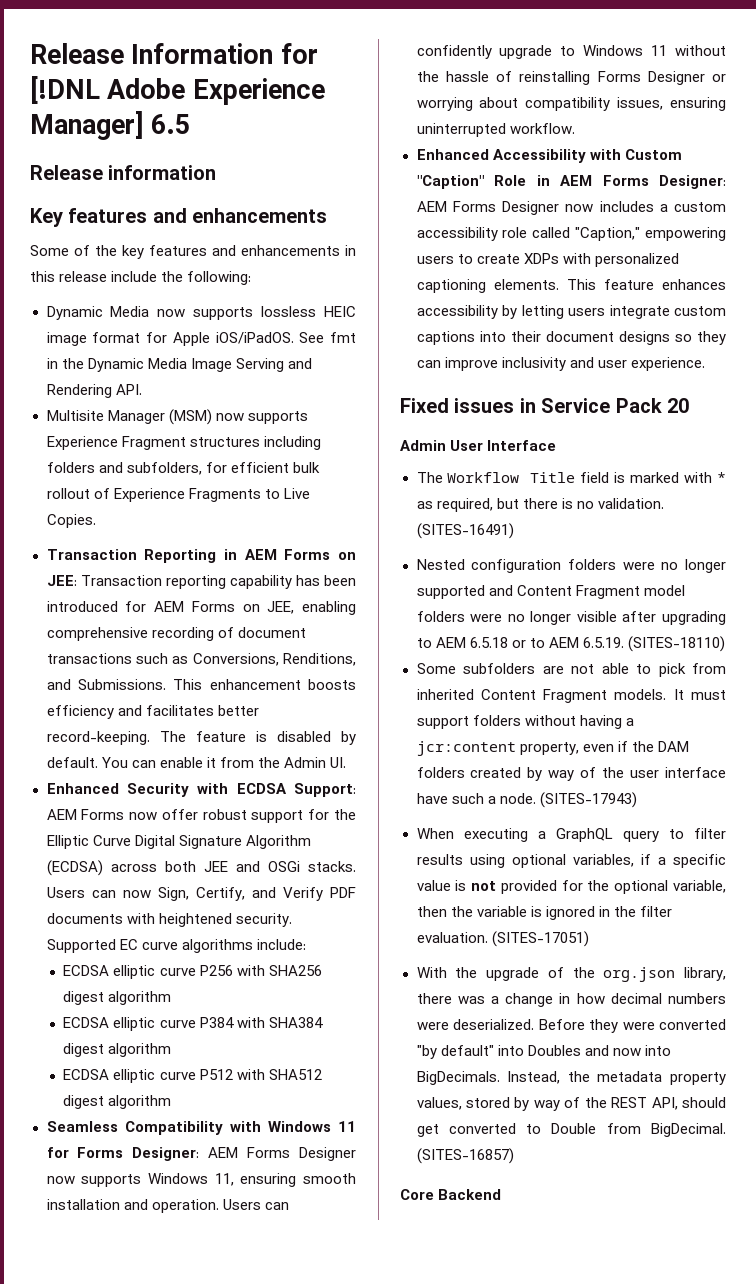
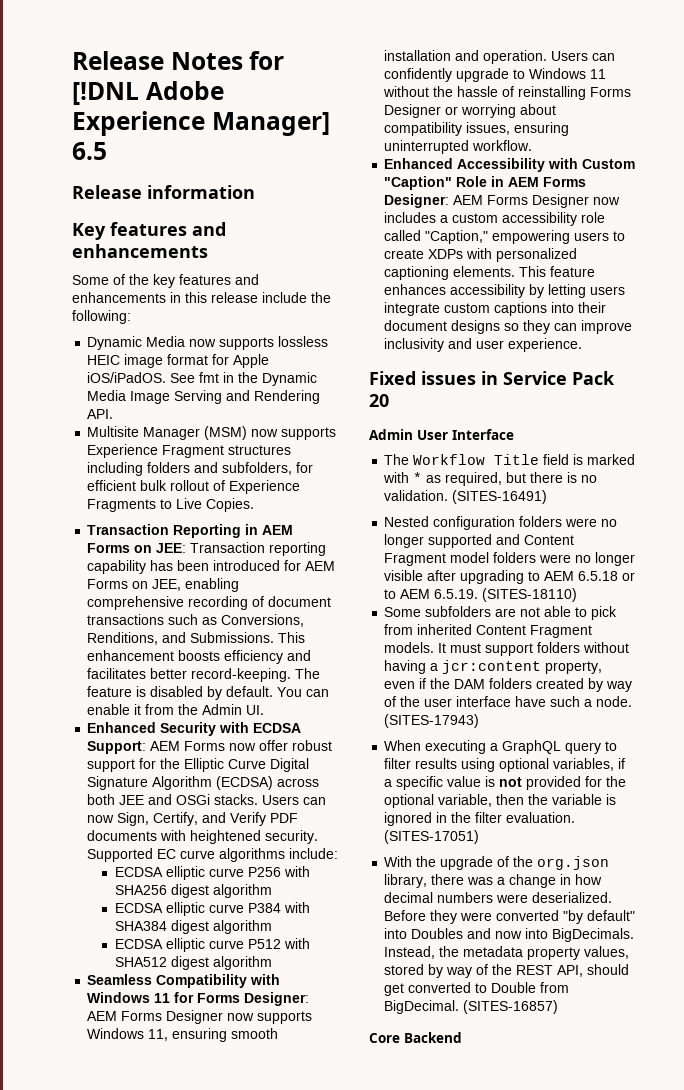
[30,43,274,64] Release Information -> [72,51,243,70] Release Notes

